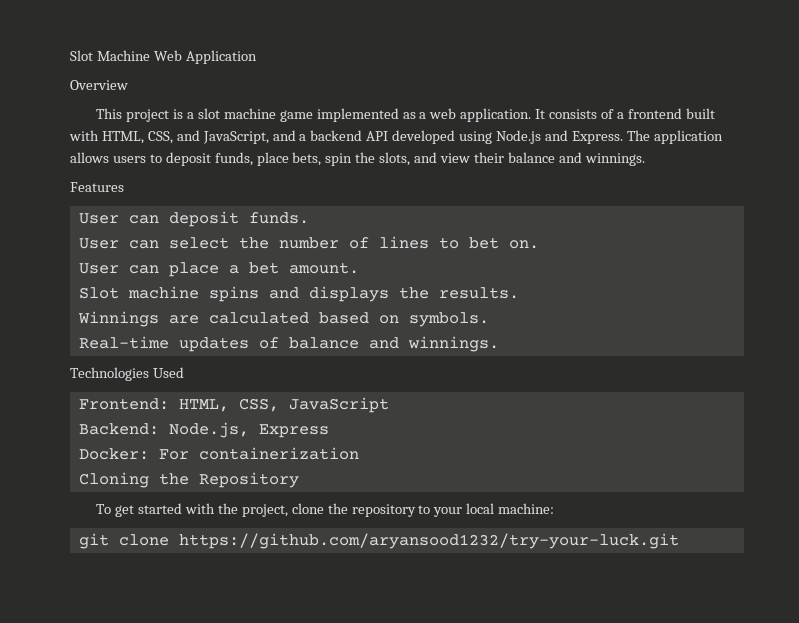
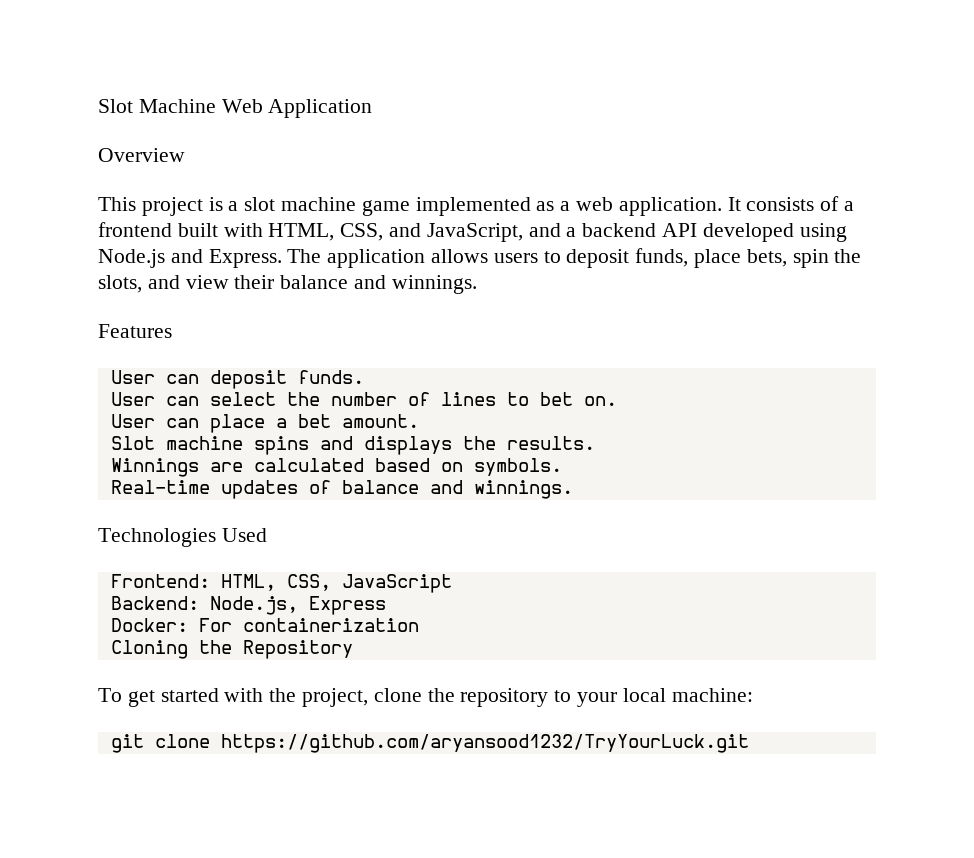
[178,533,679,549] https://github.com/aryansood1232/try-your-luck.git -> [220,734,749,753] https://github.com/aryansood1232/TryYourLuck.git

